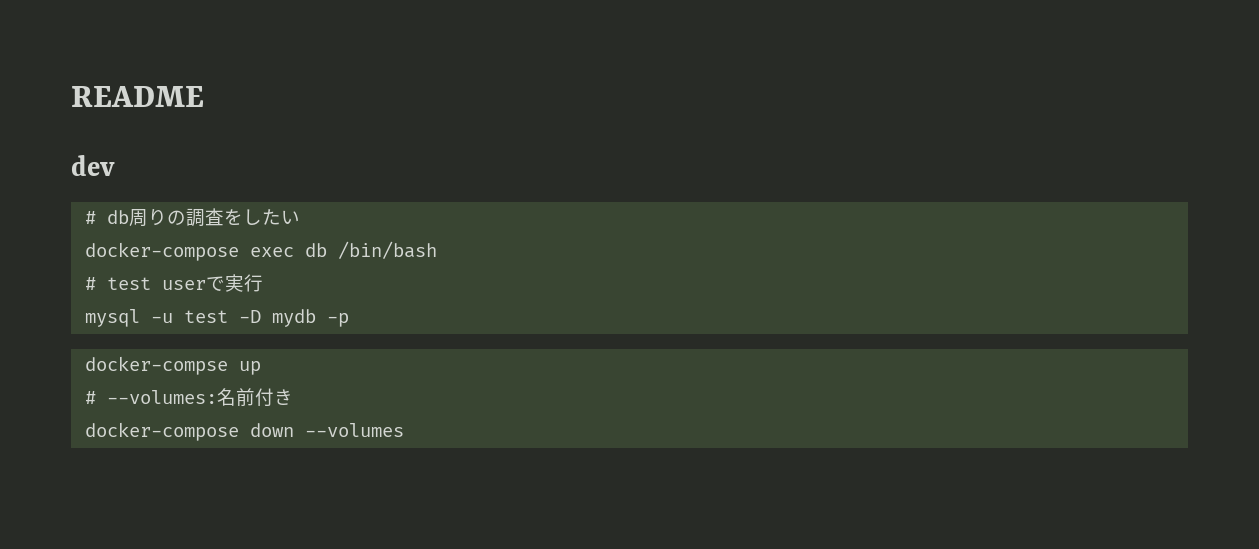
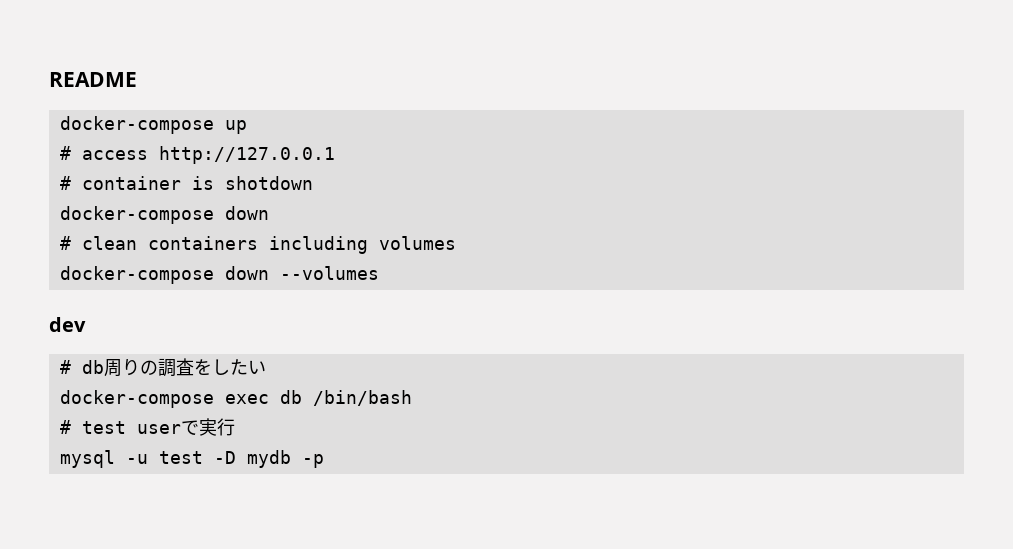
(204, 96) none -> [59,116,247,134] [59,146,335,164] [59,176,313,190] [59,206,269,224] [59,236,456,254] [59,266,379,284] // docker-compose up // # access http://127.0.0.1 // # container is shotdown // docker-compose down // # clean containers including volumes // docker-compose down --volumes
[84,356,261,375] [84,388,293,407] [84,422,404,441] // docker-compse up // # --volumes:名前付き // docker-compose down --volumes -> (324, 461) none

